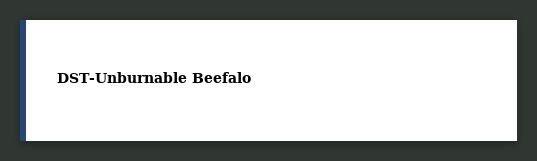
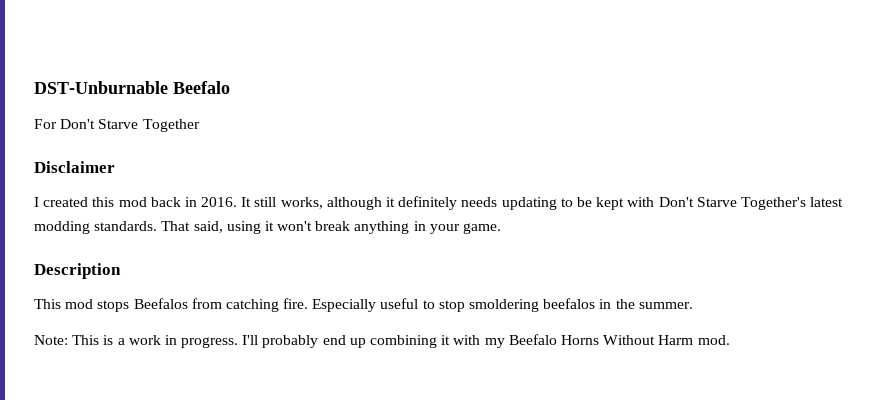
(251, 77) none -> [34,119,200,132] [34,161,115,173] [34,196,844,210] [34,221,502,234] [34,263,121,279] [34,298,693,312] [34,334,730,348] // For Don't Starve Together // Disclaimer // I created this mod back in 2016. It still works, although it definitely needs updating to be kept with Don't Starve Together's latest modding standards. That said, using it won't break anything in your game. // Description // This mod stops Beefalos from catching fire. Especially useful to stop smoldering beefalos in the summer. // Note: This is a work in progress. I'll probably end up combining it with my Beefalo Horns Without Harm mod.

